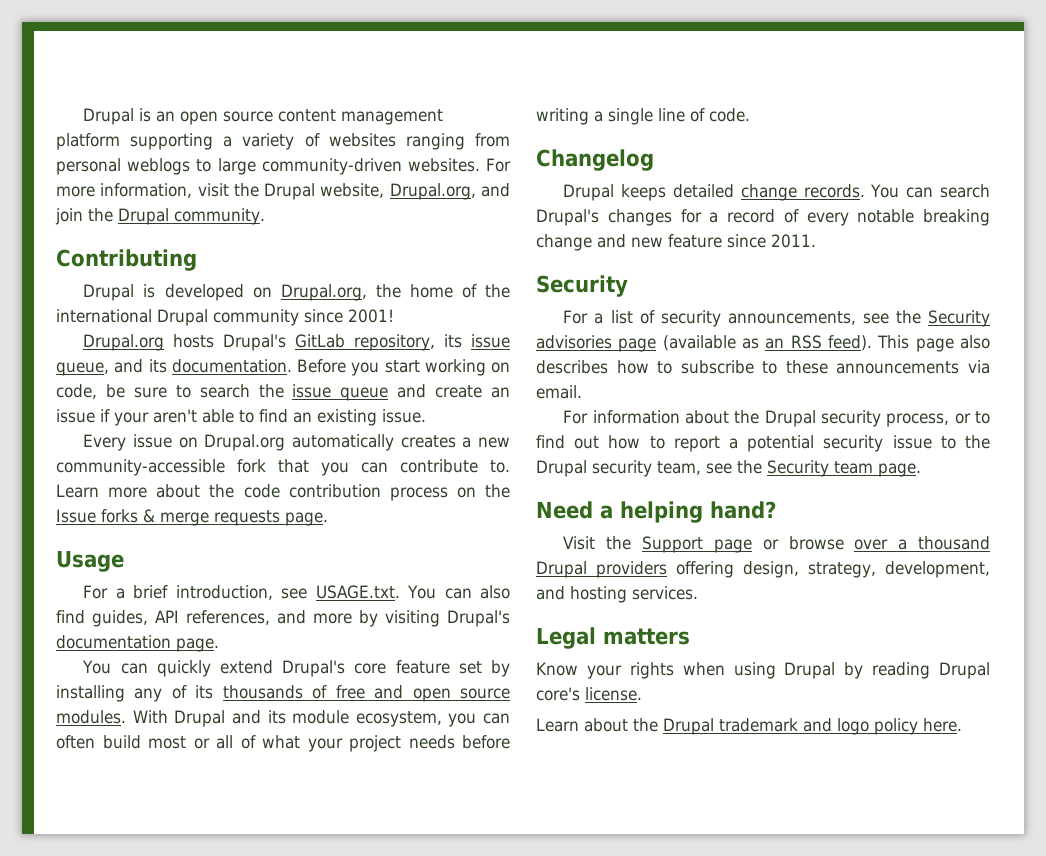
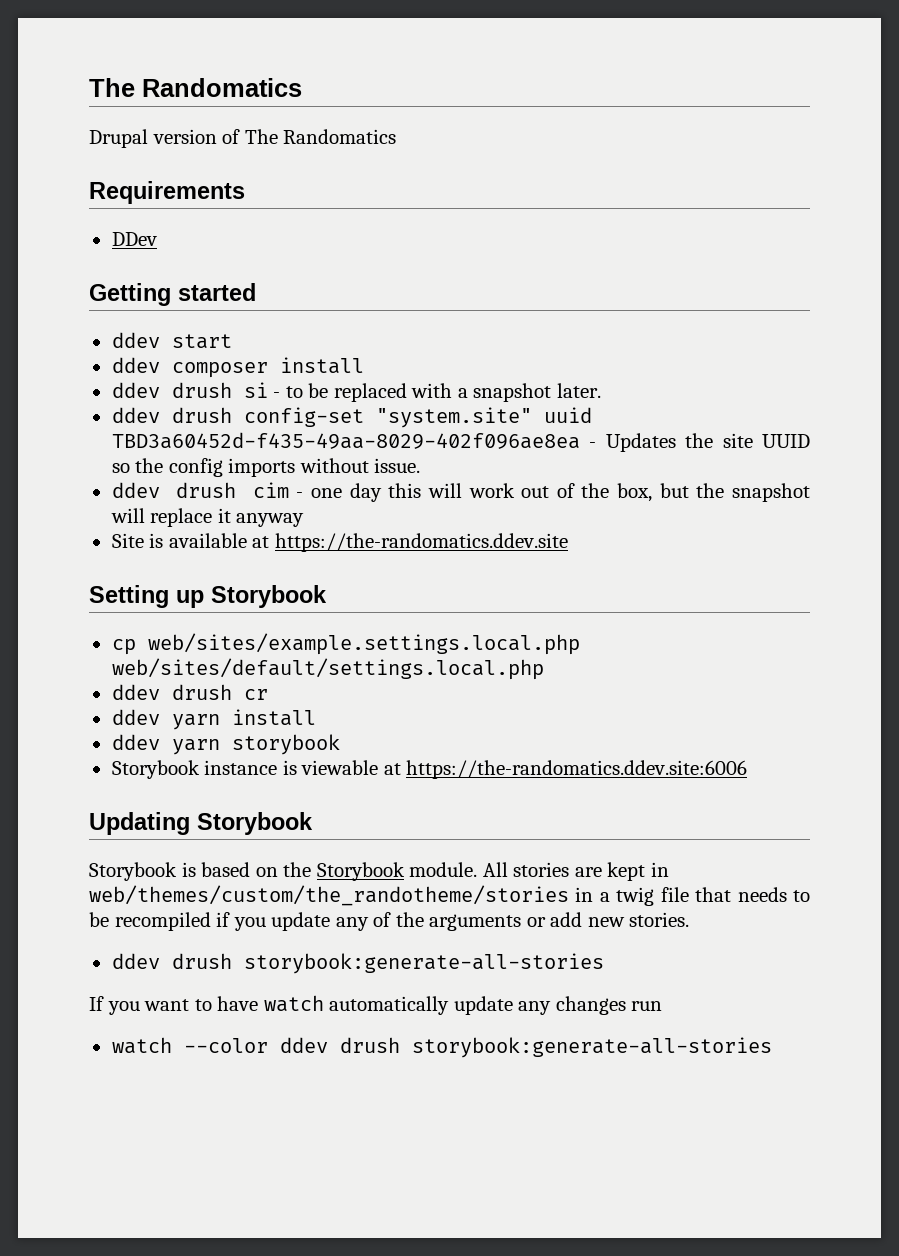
[83,108,444,125] [56,133,511,150] [56,158,511,175] [56,183,510,200] [55,208,265,225] [56,249,197,271] [83,284,510,301] [56,309,394,326] [83,334,510,351] [56,359,510,376] [56,384,510,401] [56,409,426,426] [83,434,510,451] [56,459,510,476] [56,484,510,501] [56,509,328,526] [56,550,124,572] [83,585,510,600] [56,610,510,627] [56,635,219,652] [82,660,510,677] [56,685,511,702] [56,710,510,727] [56,735,510,752] [536,108,750,125] [536,149,654,171] [563,184,990,201] [536,209,990,226] [536,234,816,251] [536,275,628,297] [563,310,990,327] [536,335,990,352] [536,360,990,374] [536,385,582,399] [563,410,990,427] [536,435,990,452] [536,460,921,477] [536,501,776,523] [563,536,990,553] [536,561,990,578] [536,586,698,603] [536,627,690,649] [536,662,990,679] [536,687,642,701] [536,718,962,735] Drupal is an open source content management platform supporting a variety of websites ranging from personal weblogs to large community-driven websites. For more information, visit the Drupal website, Drupal.org, and join the Drupal community. // Contributing // Drupal is developed on Drupal.org, the home of the international Drupal community since 2001! // Drupal.org hosts Drupal's GitLab repository, its issue queue, and its documentation. Before you start working on code, be sure to search the issue queue and create an issue if your aren't able to find an existing issue. // Every issue on Drupal.org automatically creates a new community-accessible fork that you can contribute to. Learn more about the code contribution process on the Issue forks & merge requests page. // Usage // For a brief introduction, see USAGE.txt. You can also find guides, API references, and more by visiting Drupal's documentation page. // You can quickly extend Drupal's core feature set by installing any of its thousands of free and open source modules. With Drupal and its module ecosystem, you can often build most or all of what your project needs before writing a single line of code. // Changelog // Drupal keeps detailed change records. You can search Drupal's changes for a record of every notable breaking change and new feature since 2011. // Security // For a list of security announcements, see the Security advisories page (available as an RSS feed). This page also describes how to subscribe to these announcements via email. // For information about the Drupal security process, or to find out how to report a potential security issue to the Drupal security team, see the Security team page. // Need a helping hand? // Visit the Support page or browse over a thousand Drupal providers offering design, strategy, development, and hosting services. // Legal matters // Know your rights when using Drupal by reading Drupal core's license. // Learn about the Drupal trademark and logo policy here. -> [89,78,302,97] [89,129,397,148] [89,181,245,204] [111,232,157,246] [89,283,256,306] [111,332,232,349] [111,357,364,378] [111,382,601,402] [111,407,592,428] [111,432,811,452] [111,458,421,477] [111,482,811,502] [110,508,305,527] [111,533,568,552] [89,585,327,608] [111,633,580,655] [111,658,544,680] [111,684,268,700] [111,709,316,730] [111,734,340,755] [111,760,748,779] [89,812,313,835] [89,862,669,881] [89,885,811,906] [89,912,690,931] [111,953,604,974] [89,995,663,1015] [111,1037,772,1058] The Randomatics // Drupal version of The Randomatics // Requirements // DDev // Getting started // ddev start // ddev composer install // ddev drush si - to be replaced with a snapshot later. // ddev drush config-set "system.site" uuid TBD3a60452d-f435-49aa-8029-402f096ae8ea - Updates the site UUID so the config imports without issue. // ddev drush cim - one day this will work out of the box, but the snapshot will replace it anyway // Site is available at https://the-randomatics.ddev.site // Setting up Storybook // cp web/sites/example.settings.local.php web/sites/default/settings.local.php // ddev drush cr // ddev yarn install // ddev yarn storybook // Storybook instance is viewable at https://the-randomatics.ddev.site:6006 // Updating Storybook // Storybook is based on the Storybook module. All stories are kept in web/themes/custom/the_randotheme/stories in a twig file that needs to be recompiled if you update any of the arguments or add new stories. // ddev drush storybook:generate-all-stories // If you want to have watch automatically update any changes run // watch --color ddev drush storybook:generate-all-stories

